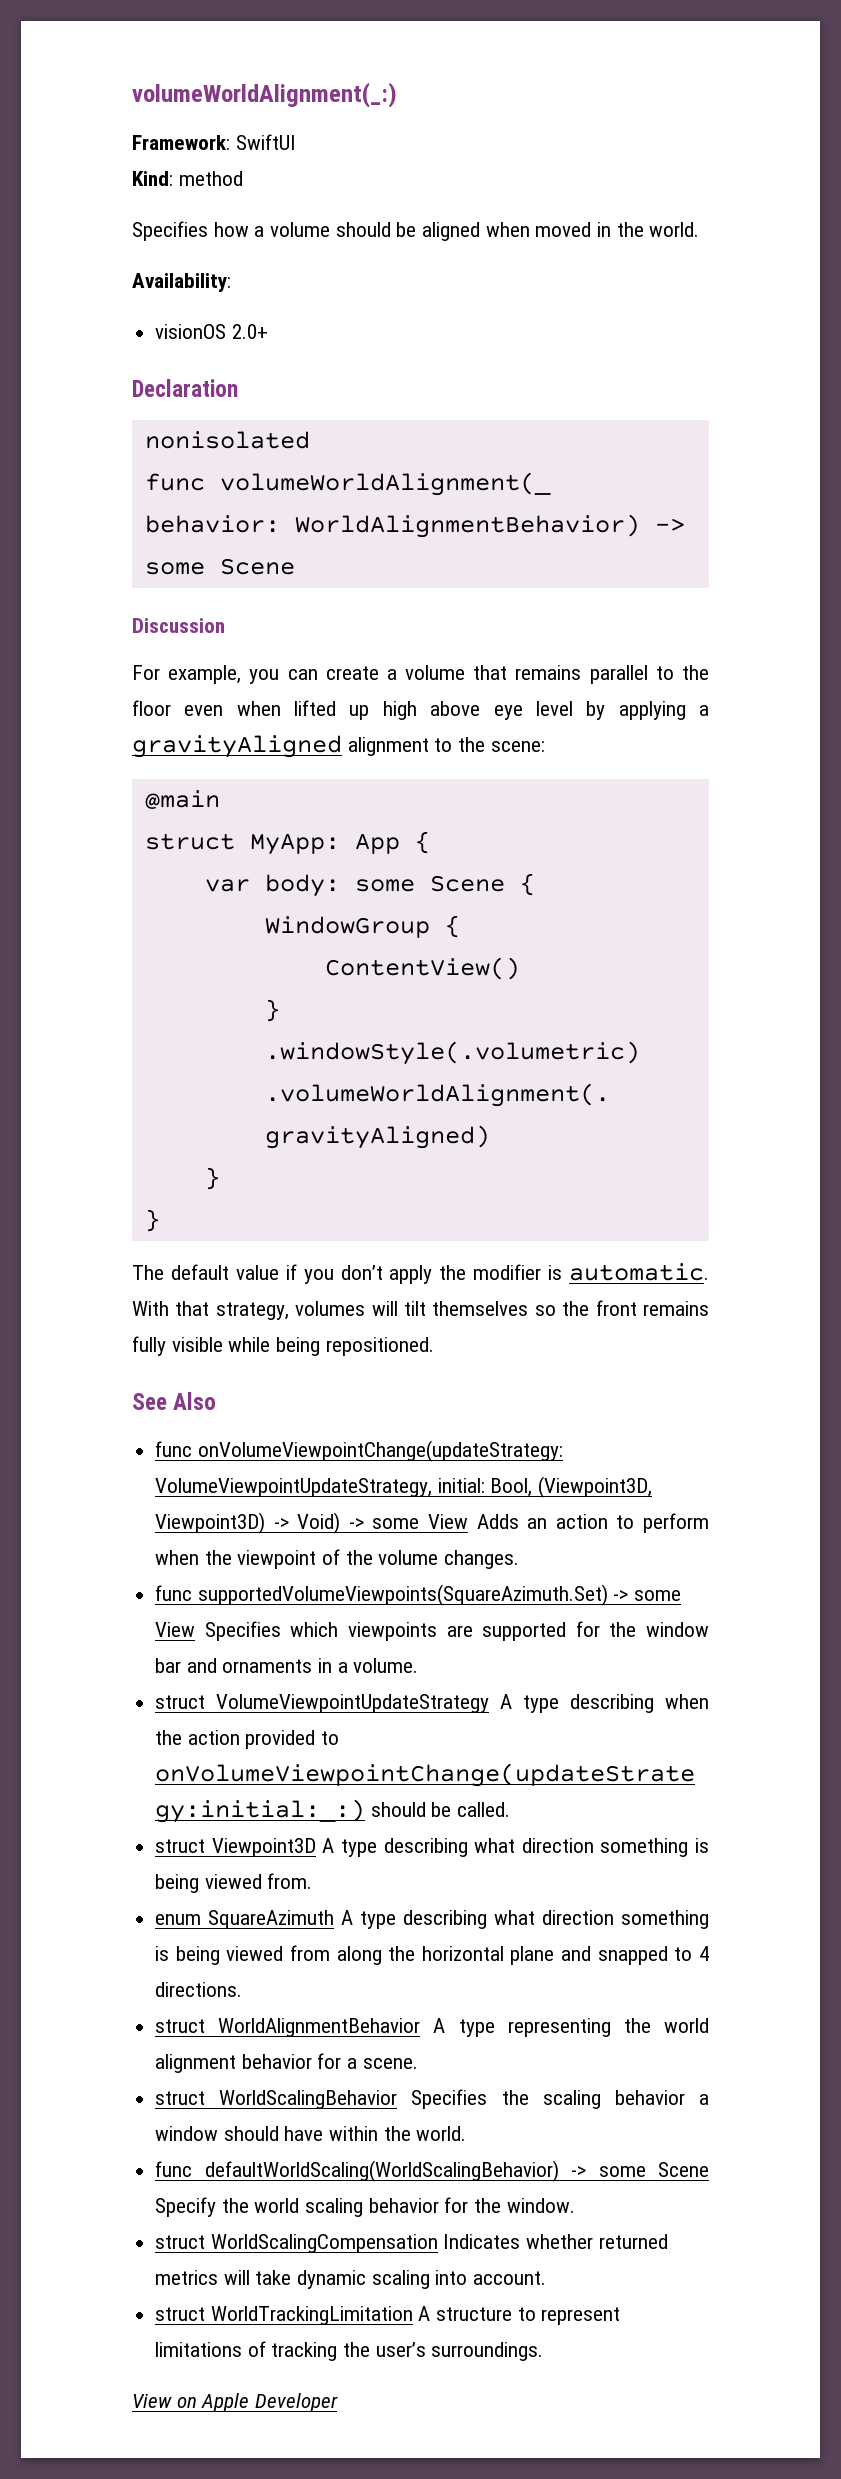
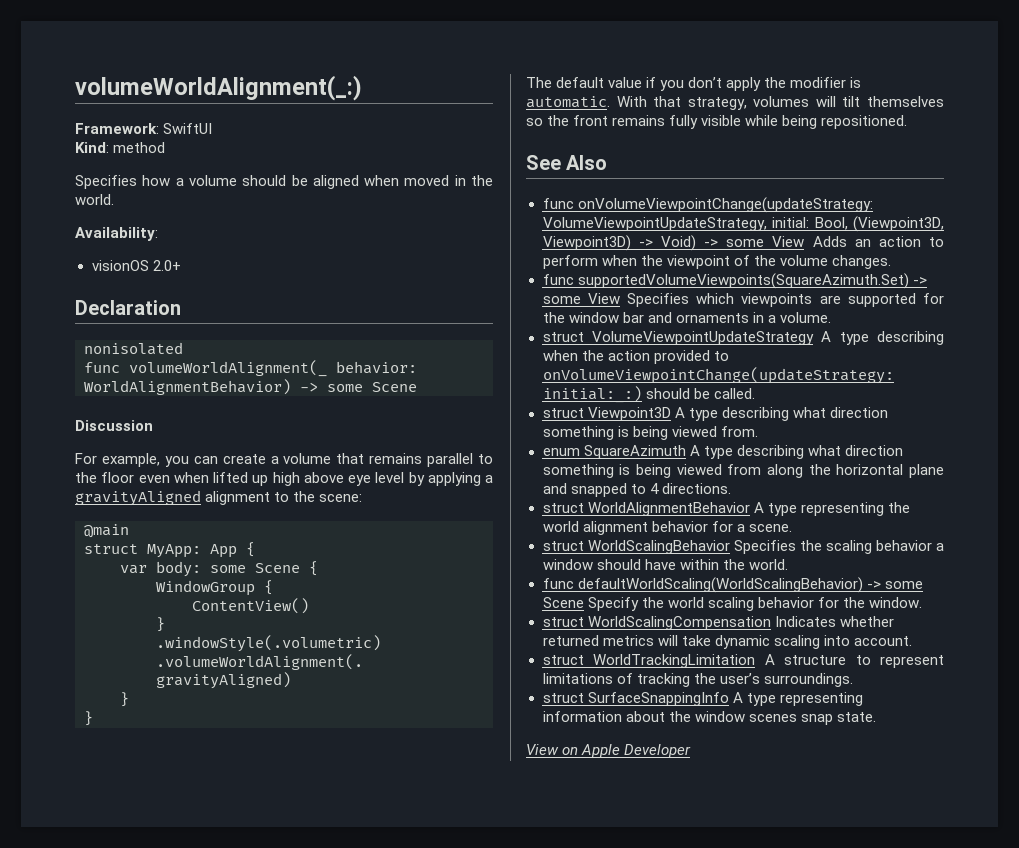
(544, 2351) none -> [542,692,863,706] [542,711,876,725] // struct SurfaceSnappingInfo A type representing information about the window scenes snap state.

